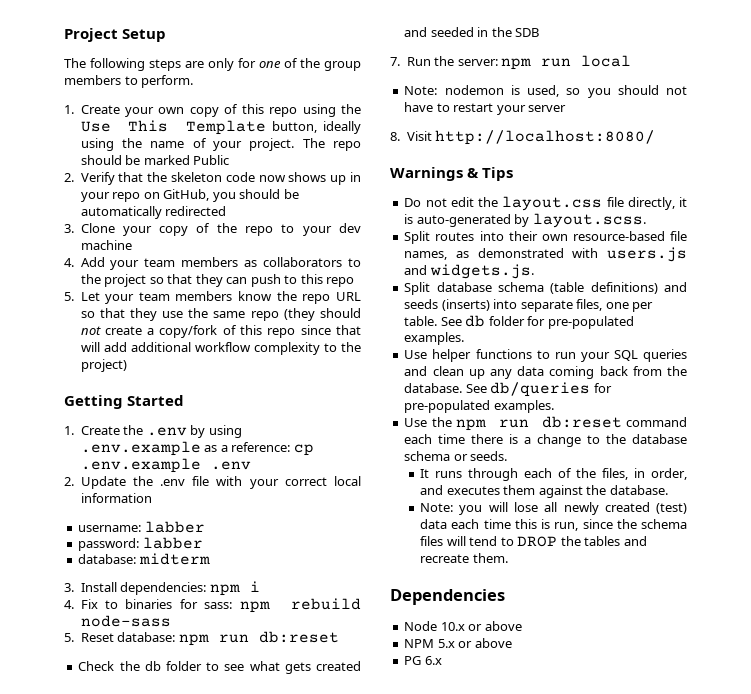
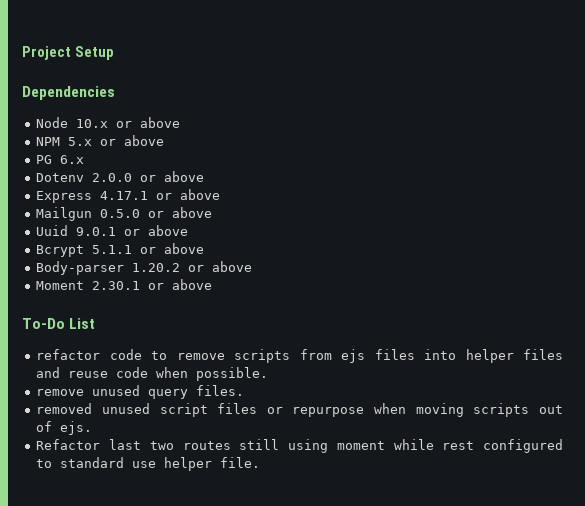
[64,58,361,71] [64,75,194,88] [64,104,361,117] [80,120,362,135] [80,138,361,151] [80,155,230,165] [64,172,361,185] [80,189,299,202] [80,206,227,219] [64,223,361,236] [80,240,132,250] [64,257,361,270] [80,274,355,287] [64,291,361,304] [80,308,361,321] [80,325,361,338] [80,342,361,355] [80,359,127,372] [64,395,185,409] [64,425,242,438] [80,441,314,456] [80,458,251,473] [64,476,362,489] [80,493,152,503] [78,521,205,533] [78,537,203,551] [78,553,210,565] [64,581,260,596] [64,598,361,613] [80,615,171,627] [64,631,339,646] [78,661,361,674] [404,27,540,37] [390,55,632,70] [404,85,687,98] [404,102,567,115] [390,130,656,145] [390,167,514,181] [404,196,687,211] [404,213,646,228] [404,231,687,244] [404,247,687,262] [404,264,534,279] [404,282,687,295] [404,299,654,312] [404,315,634,329] [404,332,465,345] [404,349,687,362] [404,366,687,379] [404,382,612,397] [404,400,554,413] [404,416,687,431] [404,434,687,447] [404,451,508,461] [420,468,687,481] [420,485,668,498] [420,502,687,515] [420,519,687,531] [420,536,647,547] [420,553,508,563] // The following steps are only for one of the group members to perform. // 1. Create your own copy of this repo using the Use This Template button, ideally using the name of your project. The repo should be marked Public // 2. Verify that the skeleton code now shows up in your repo on GitHub, you should be automatically redirected // 3. Clone your copy of the repo to your dev machine // 4. Add your team members as collaborators to the project so that they can push to this repo // 5. Let your team members know the repo URL so that they use the same repo (they should not create a copy/fork of this repo since that will add additional workflow complexity to the project) // Getting Started // 1. Create the .env by using .env.example as a reference: cp .env.example .env // 2. Update the .env file with your correct local information // username: labber // password: labber // database: midterm // 3. Install dependencies: npm i // 4. Fix to binaries for sass: npm rebuild node-sass // 5. Reset database: npm run db:reset // Check the db folder to see what gets created and seeded in the SDB // 7. Run the server: npm run local // Note: nodemon is used, so you should not have to restart your server // 8. Visit http://localhost:8080/ // Warnings & Tips // Do not edit the layout.css file directly, it is auto-generated by layout.scss. // Split routes into their own resource-based file names, as demonstrated with users.js and widgets.js. // Split database schema (table definitions) and seeds (inserts) into separate files, one per table. See db folder for pre-populated examples. // Use helper functions to run your SQL queries and clean up any data coming back from the database. See db/queries for pre-populated examples. // Use the npm run db:reset command each time there is a change to the database schema or seeds. // It runs through each of the files, in order, and executes them against the database. // Note: you will lose all newly created (test) data each time this is run, since the schema files will tend to DROP the tables and recreate them. -> (114, 53) none
(442, 660) none -> [36,171,205,182] [36,189,221,203] [36,207,213,221] [36,225,189,236] [36,243,205,257] [36,261,253,275] [36,279,213,290] [22,318,96,329] [36,349,564,363] [36,367,269,381] [36,385,245,399] [36,403,563,417] [36,421,93,435] [36,439,564,453] [36,457,261,471] // Dotenv 2.0.0 or above // Express 4.17.1 or above // Mailgun 0.5.0 or above // Uuid 9.0.1 or above // Bcrypt 5.1.1 or above // Body-parser 1.20.2 or above // Moment 2.30.1 or above // To-Do List // refactor code to remove scripts from ejs files into helper files and reuse code when possible. // remove unused query files. // removed unused script files or repurpose when moving scripts out of ejs. // Refactor last two routes still using moment while rest configured to standard use helper file.

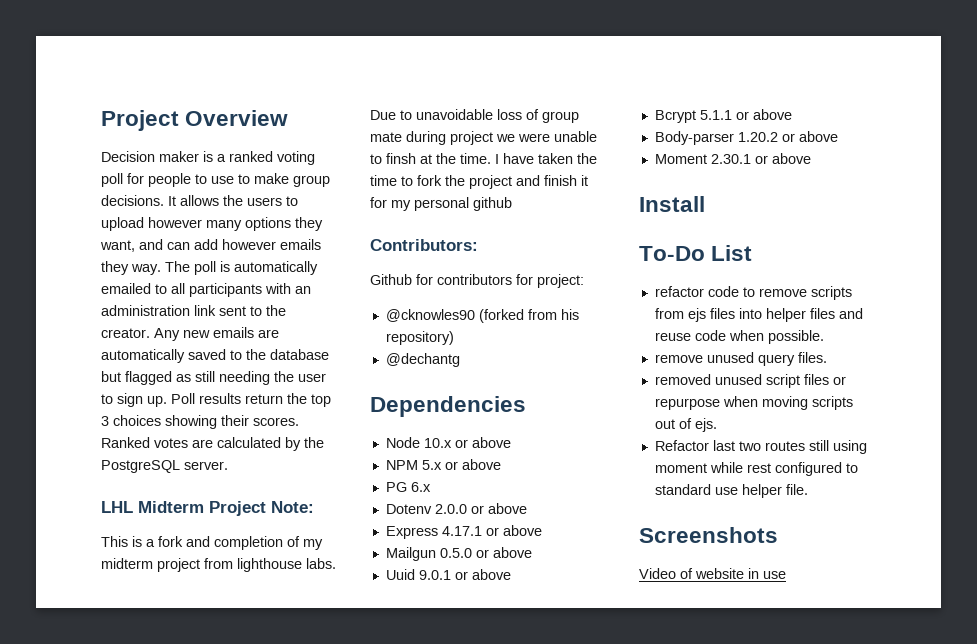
[22,46,114,60] Project Setup -> [101,110,289,131] [101,151,315,165] [101,173,330,187] [101,195,298,206] [101,217,323,231] [100,239,321,252] [101,261,318,275] [101,283,311,297] [101,305,286,316] [101,327,279,341] [101,349,329,363] [101,371,326,385] [101,393,331,407] [101,415,299,429] [101,437,324,451] [101,460,228,473] [101,501,314,516] [101,536,323,550] [101,558,336,572] [370,109,579,123] [370,131,597,145] [370,153,597,164] [370,175,588,189] [370,197,512,211] [370,239,478,251] [370,274,584,288] [385,309,579,323] [385,331,454,345] [385,353,460,367] Project Overview // Decision maker is a ranked voting poll for people to use to make group decisions. It allows the users to upload however many options they want, and can add however emails they way. The poll is automatically emailed to all participants with an administration link sent to the creator. Any new emails are automatically saved to the database but flagged as still needing the user to sign up. Poll results return the top 3 choices showing their scores. Ranked votes are calculated by the PostgreSQL server. // LHL Midterm Project Note: // This is a fork and completion of my midterm project from lighthouse labs. Due to unavoidable loss of group mate during project we were unable to finsh at the time. I have taken the time to fork the project and finish it for my personal github // Contributors: // Github for contributors for project: // @cknowles90 (forked from his repository) // @dechantg
(213, 284) none -> [639,196,705,212] // Install
(261, 462) none -> [639,527,778,543] [639,568,786,579] // Screenshots // Video of website in use

